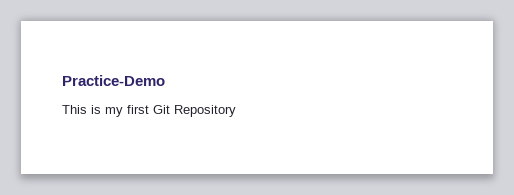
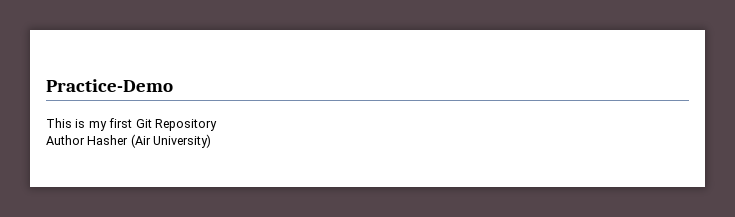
(236, 111) none -> [46,134,212,148] // Author Hasher (Air University)

